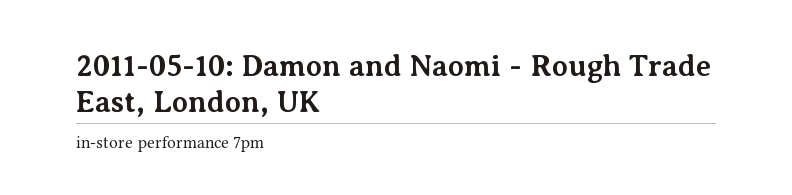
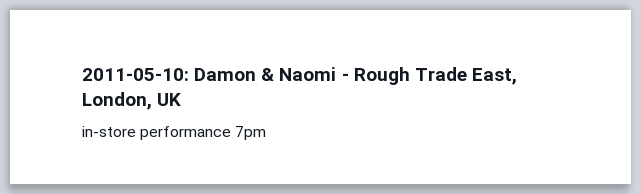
[349,54,403,76] and -> [261,68,275,81] &

